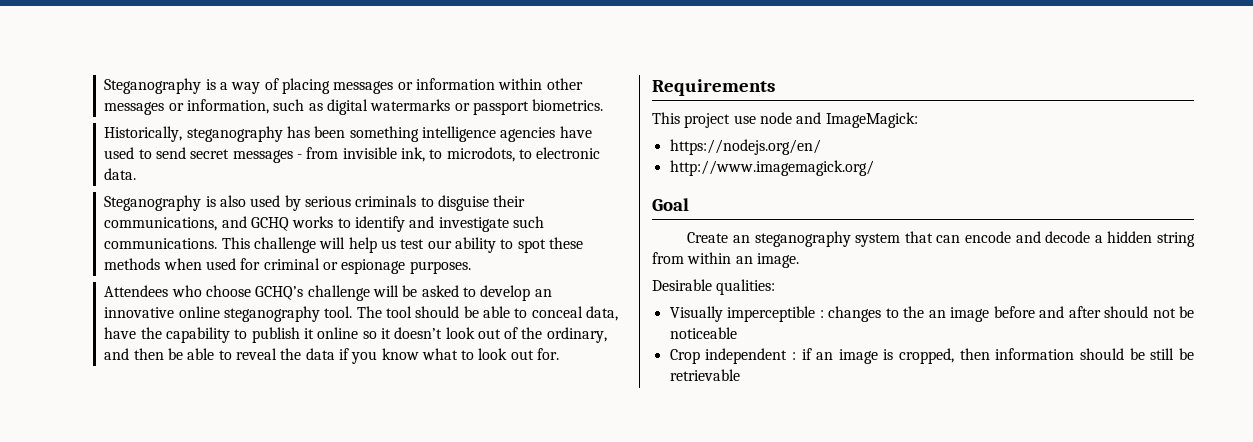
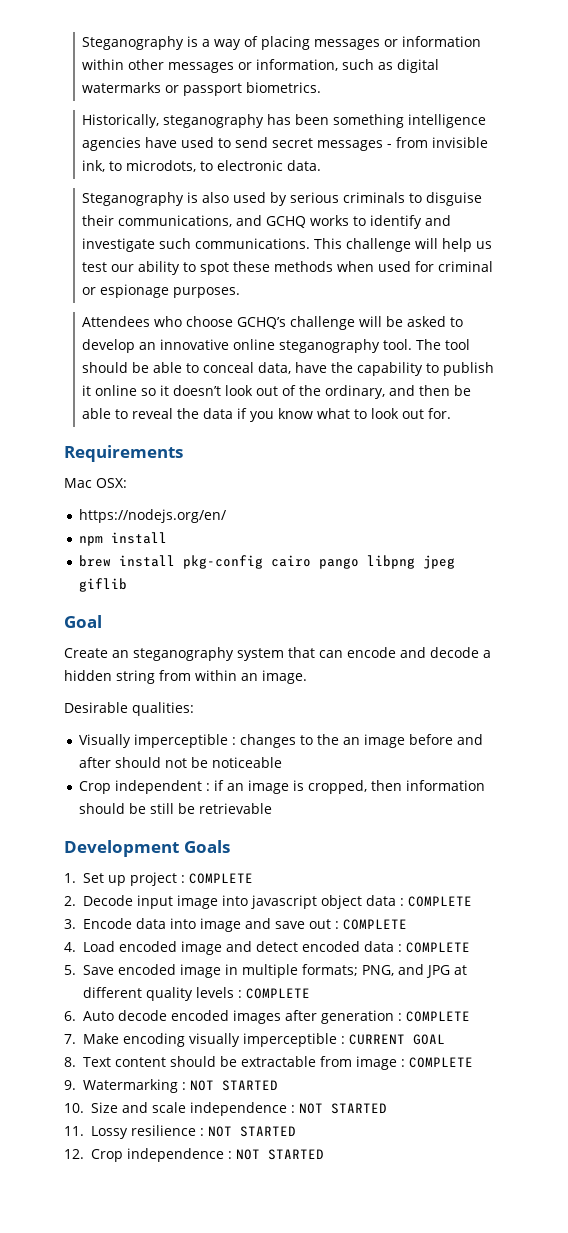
[652,112,918,128] [669,139,821,155] [669,160,874,176] This project use node and ImageMagick: // https://nodejs.org/en/ // http://www.imagemagick.org/ -> [64,478,127,488] [78,509,226,523] [78,532,167,546] [78,555,455,569] [78,578,127,592] Mac OSX: // https://nodejs.org/en/ // npm install // brew install pkg-config cairo pango libpng jpeg giflib
(740, 375) none -> [64,840,230,857] [64,872,253,886] [64,895,472,909] [64,918,407,932] [64,941,470,955] [64,964,467,978] [82,987,310,1001] [64,1010,470,1024] [64,1033,445,1047] [64,1056,473,1070] [64,1079,278,1093] [64,1102,387,1116] [64,1125,296,1139] [64,1148,324,1162] // Development Goals // 1. Set up project : COMPLETE // 2. Decode input image into javascript object data : COMPLETE // 3. Encode data into image and save out : COMPLETE // 4. Load encoded image and detect encoded data : COMPLETE // 5. Save encoded image in multiple formats; PNG, and JPG at different quality levels : COMPLETE // 6. Auto decode encoded images after generation : COMPLETE // 7. Make encoding visually imperceptible : CURRENT GOAL // 8. Text content should be extractable from image : COMPLETE // 9. Watermarking : NOT STARTED // 10. Size and scale independence : NOT STARTED // 11. Lossy resilience : NOT STARTED // 12. Crop independence : NOT STARTED

